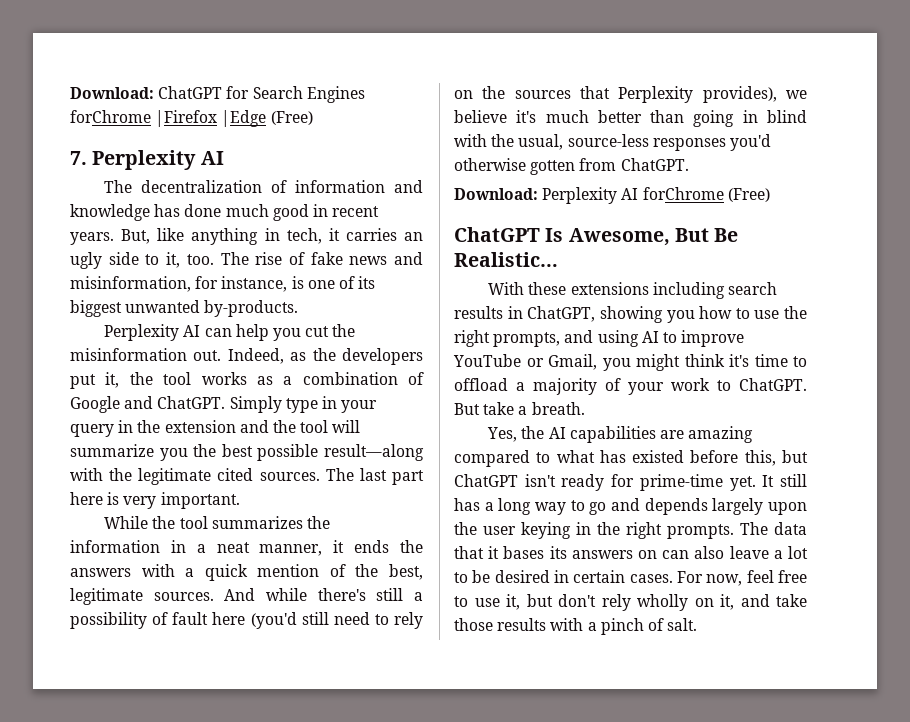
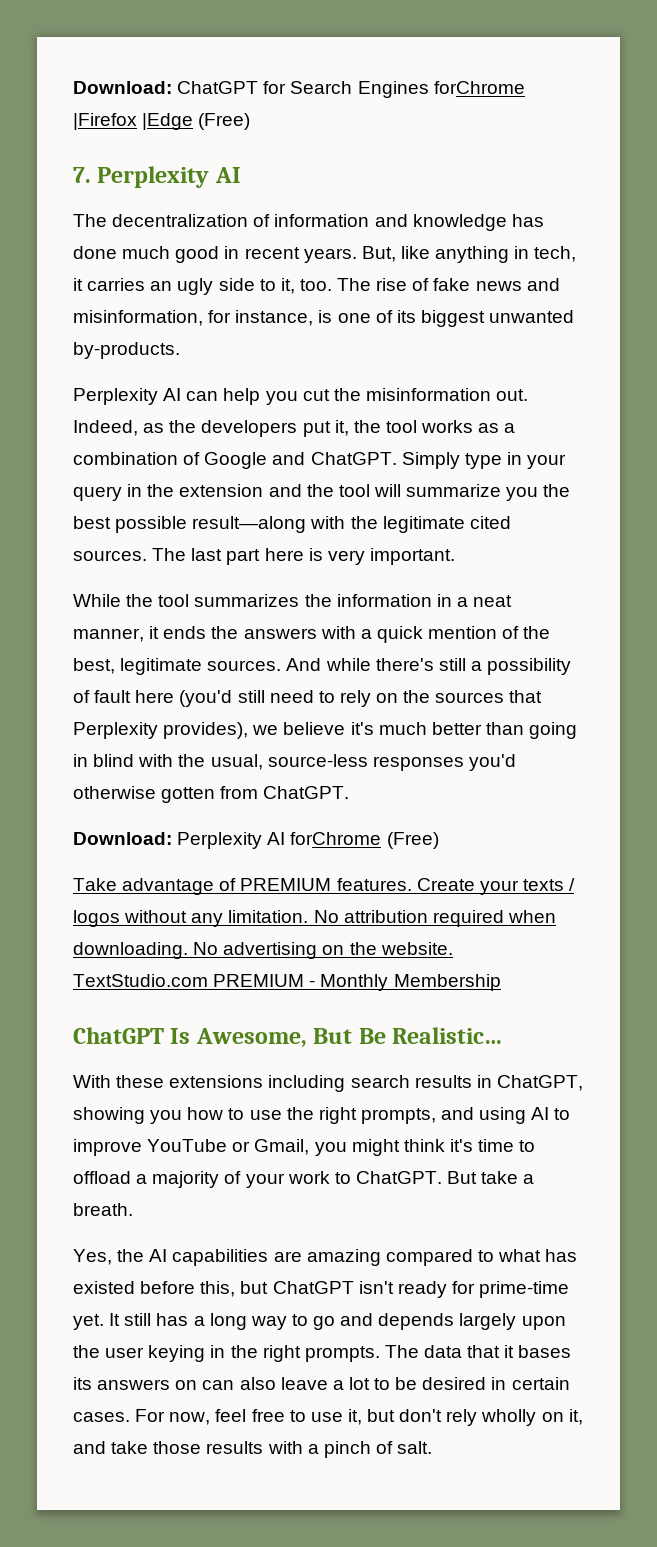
(770, 195) none -> [73,878,576,895] [73,910,556,927] [73,942,453,959] [73,974,501,991] // Take advantage of PREMIUM features. Create your texts / logos without any limitation. No attribution required when downloading. No advertising on the website. TextStudio.com PREMIUM - Monthly Membership

